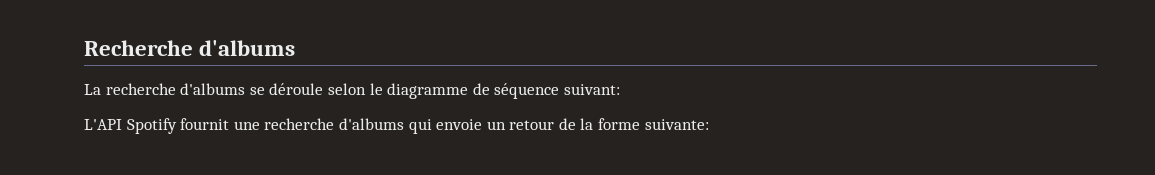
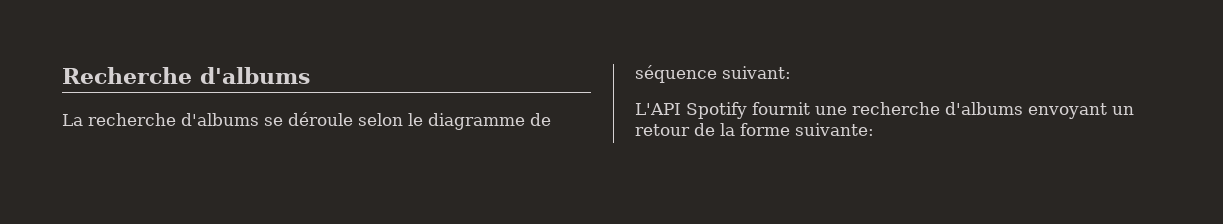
[408,119,483,134] qui envoie -> [1028,103,1107,119] envoyant

